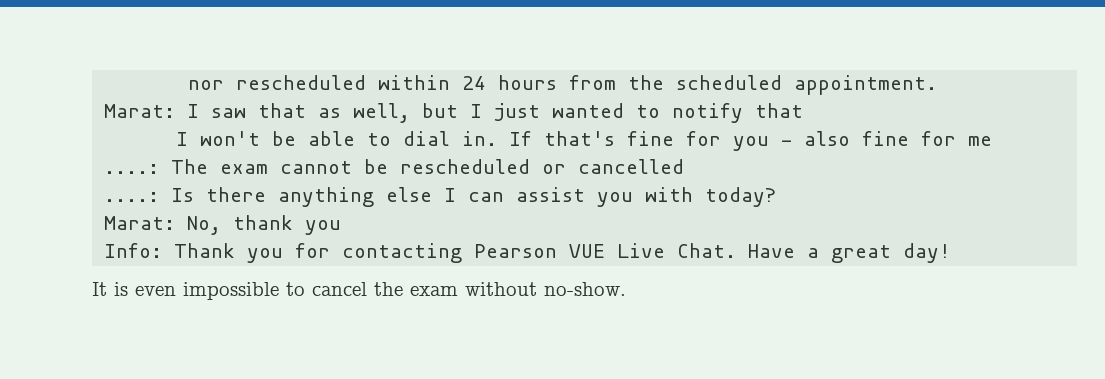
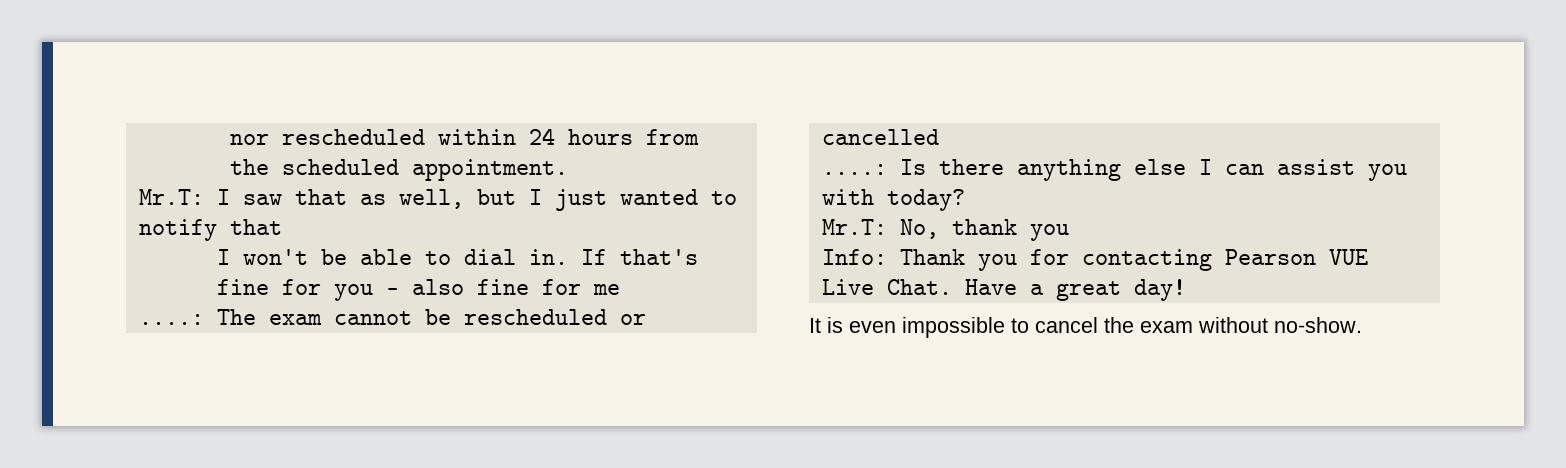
[104,104,176,118] Marat: -> [138,189,204,205] Mr.T:
[104,216,176,230] Marat: -> [821,219,887,235] Mr.T:

